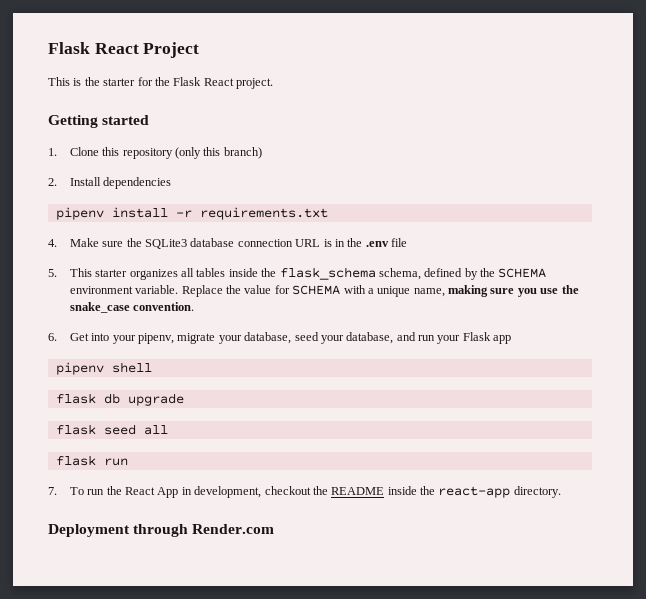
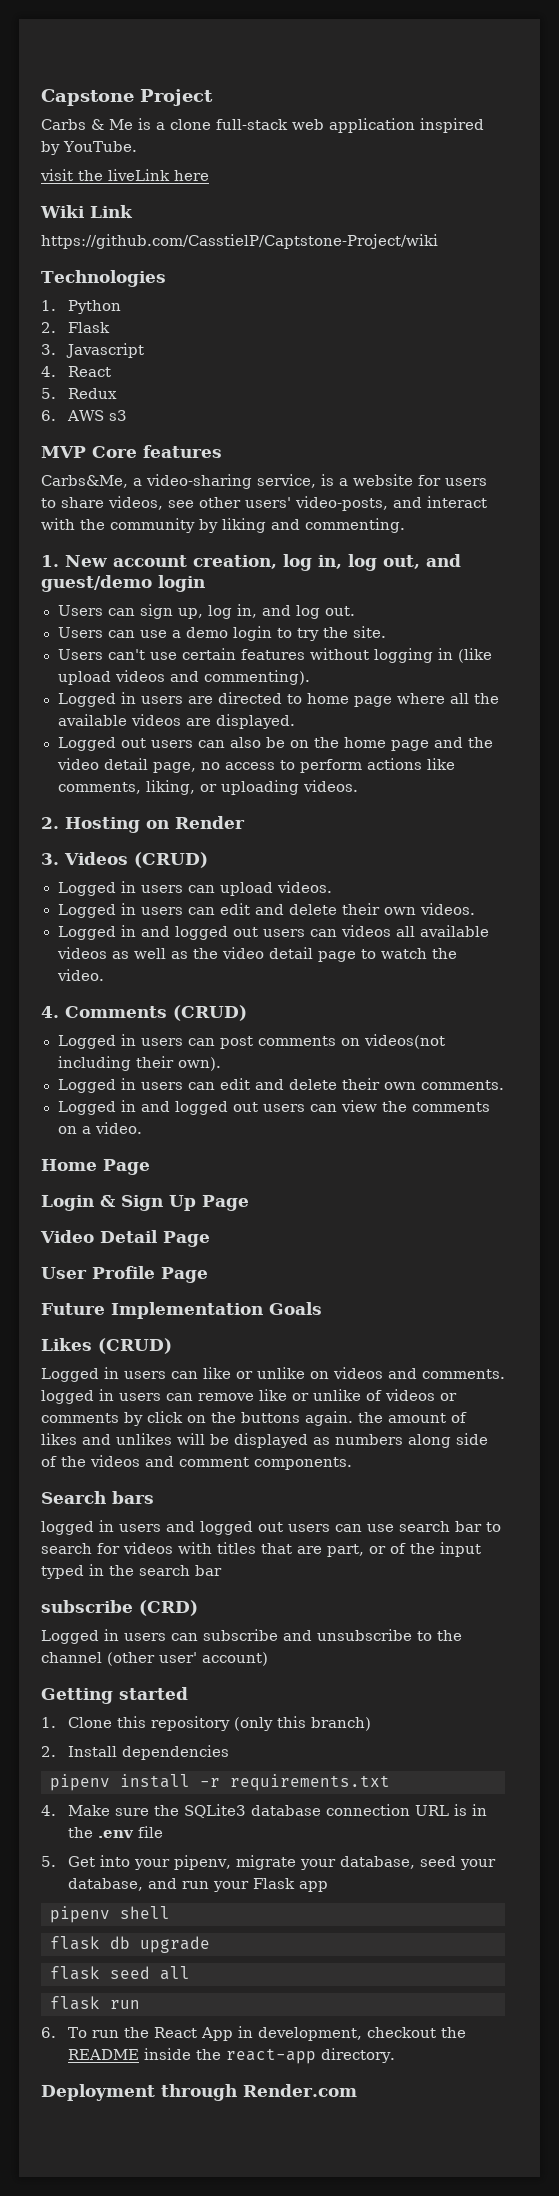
[48,42,139,54] Flask React -> [41,89,134,106] Capstone
[48,77,273,89] This is the starter for the Flask React project. -> [41,118,484,133] [41,141,137,155] [40,169,209,181] [40,205,133,218] [41,234,438,249] [41,270,166,287] [41,300,121,314] [41,322,110,333] [41,343,144,358] [41,366,111,377] [41,388,117,399] [41,410,127,421] [41,445,222,458] [41,474,487,489] [41,496,487,511] [41,518,405,533] [41,554,461,571] [41,575,205,592] [57,604,355,619] [57,626,386,641] [57,648,492,663] [57,670,310,685] [57,692,499,707] [57,714,295,729] [57,737,493,751] [56,758,455,773] [57,780,358,795] [41,816,245,833] [41,852,208,868] [57,881,332,896] [57,903,475,918] [57,925,489,940] [56,947,457,962] [56,969,104,981] [41,1005,247,1021] [57,1034,445,1049] [57,1056,221,1071] [57,1078,504,1093] [57,1100,490,1115] [57,1122,142,1134] [41,1159,150,1175] [41,1195,249,1211] [40,1230,210,1247] [41,1266,208,1283] [41,1302,322,1319] [41,1338,172,1354] [41,1367,505,1382] [41,1389,457,1404] [41,1411,467,1426] [41,1433,488,1448] [41,1455,352,1470] [41,1491,154,1504] [41,1520,501,1535] [41,1542,481,1557] [41,1564,222,1579] [41,1600,198,1616] [41,1629,462,1644] [41,1652,268,1666] Carbs & Me is a clone full-stack web application inspired by YouTube. // visit the liveLink here // Wiki Link // https://github.com/CasstielP/Captstone-Project/wiki // Technologies // 1. Python // 2. Flask // 3. Javascript // 4. React // 5. Redux // 6. AWS s3 // MVP Core features // Carbs&Me, a video-sharing service, is a website for users to share videos, see other users' video-posts, and interact with the community by liking and commenting. // 1. New account creation, log in, log out, and guest/demo login // Users can sign up, log in, and log out. // Users can use a demo login to try the site. // Users can't use certain features without logging in (like upload videos and commenting). // Logged in users are directed to home page where all the available videos are displayed. // Logged out users can also be on the home page and the video detail page, no access to perform actions like comments, liking, or uploading videos. // 2. Hosting on Render // 3. Videos (CRUD) // Logged in users can upload videos. // Logged in users can edit and delete their own videos. // Logged in and logged out users can videos all available videos as well as the video detail page to watch the video. // 4. Comments (CRUD) // Logged in users can post comments on videos(not including their own). // Logged in users can edit and delete their own comments. // Logged in and logged out users can view the comments on a video. // Home Page // Login & Sign Up Page // Video Detail Page // User Profile Page // Future Implementation Goals // Likes (CRUD) // Logged in users can like or unlike on videos and comments. logged in users can remove like or unlike of videos or comments by click on the buttons again. the amount of likes and unlikes will be displayed as numbers along side of the videos and comment components. // Search bars // logged in users and logged out users can use search bar to search for videos with titles that are part, or of the input typed in the search bar // subscribe (CRD) // Logged in users can subscribe and unsubscribe to the channel (other user' account)
[69,267,547,280] [69,285,579,297] [69,302,195,313] [48,333,57,341] This starter organizes all tables inside the flask_schema schema, defined by the SCHEMA environment variable. Replace the value for SCHEMA with a unique name, making sure you use the snake_case convention. // 6. -> (56, 1861) none
[48,487,57,495] 7. -> [41,2027,56,2038] 6.

